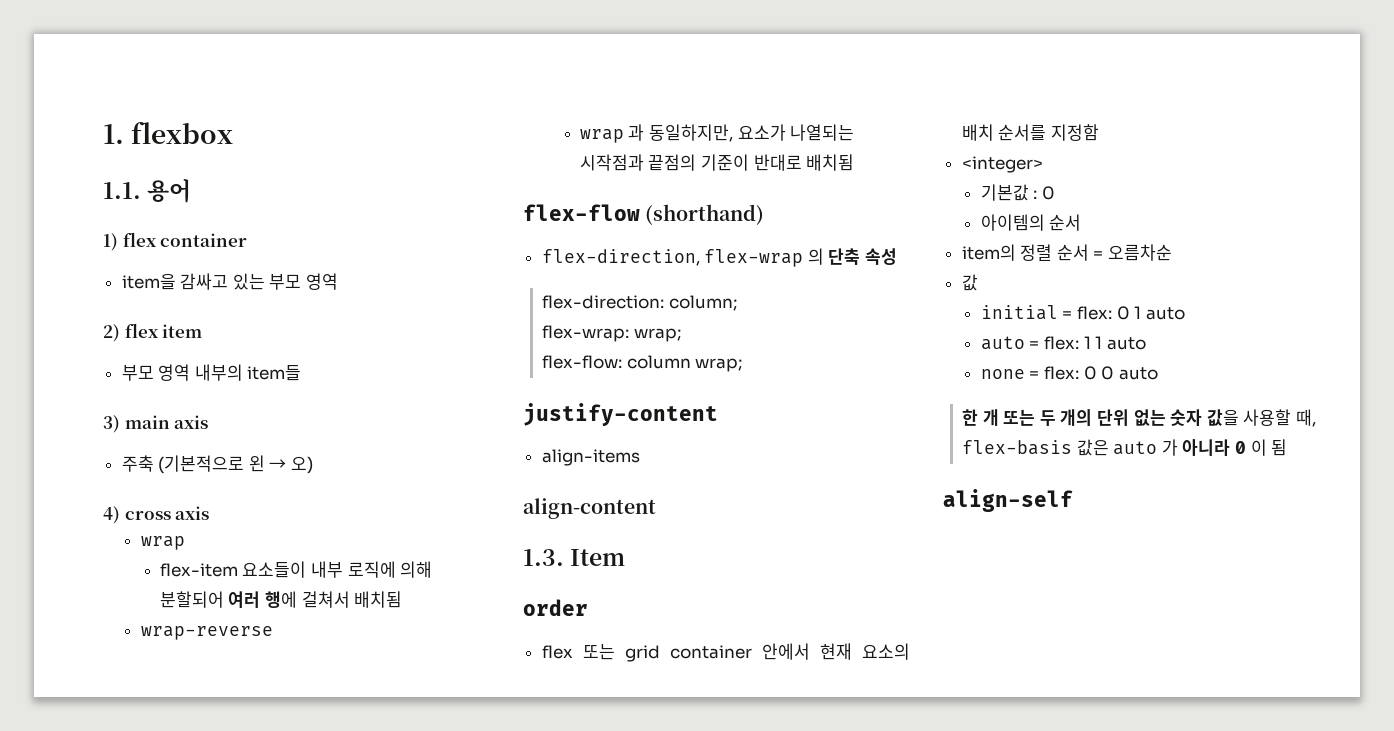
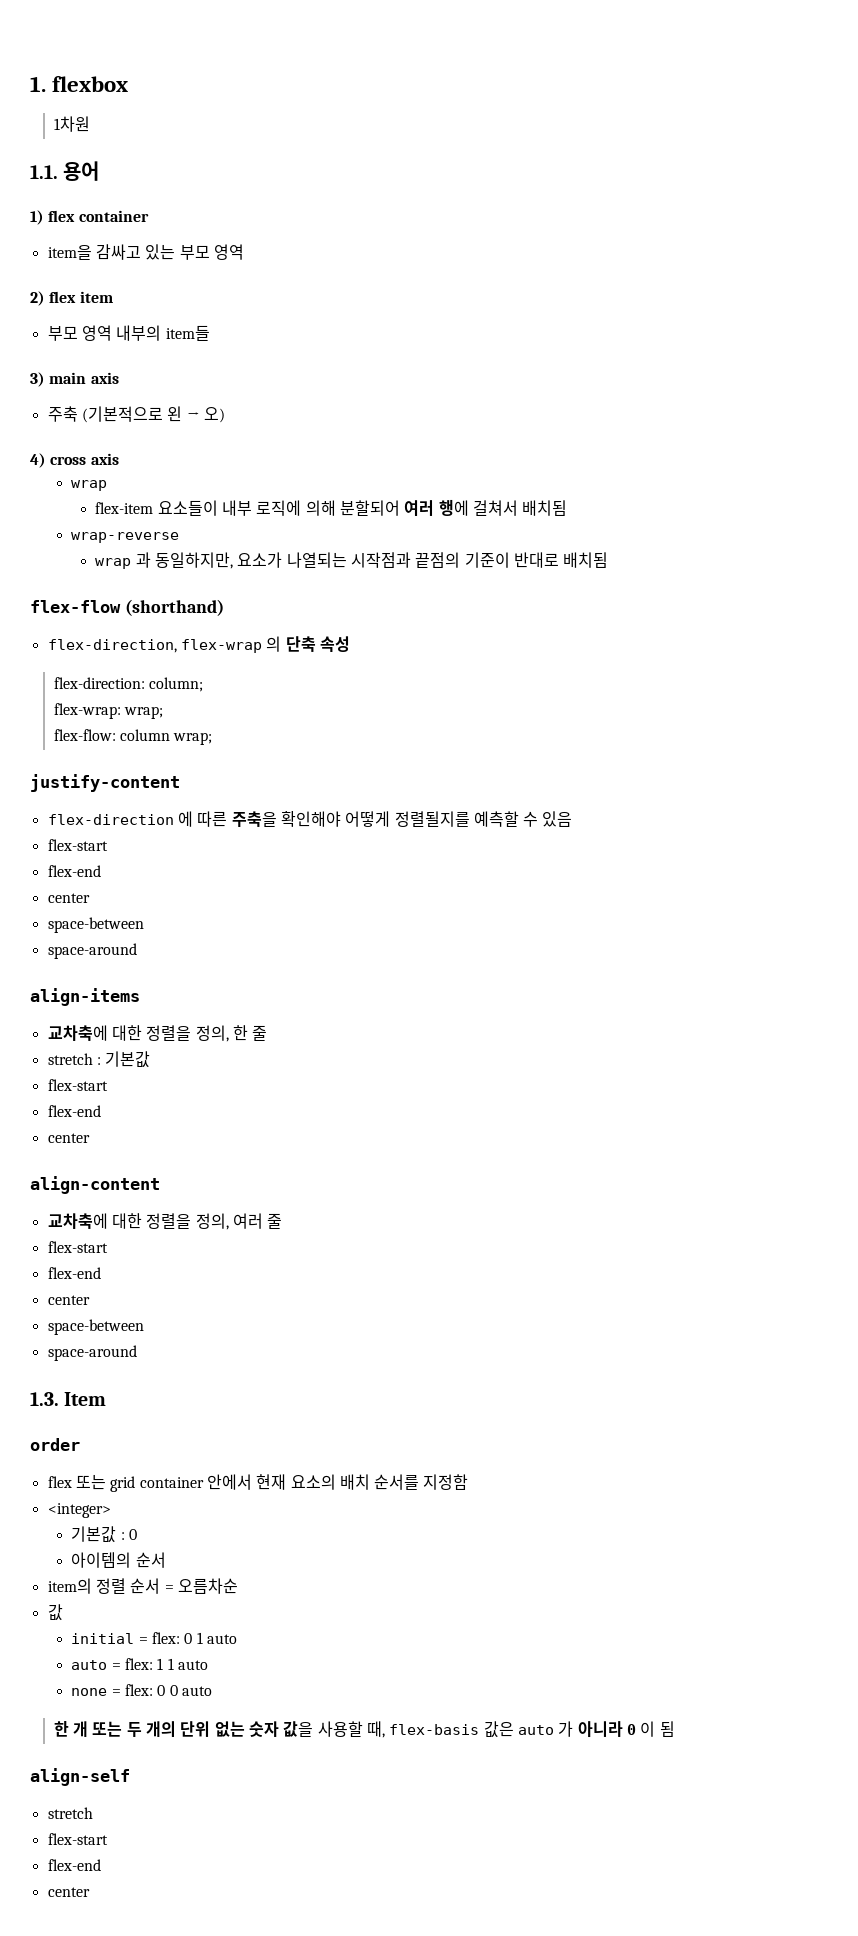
(234, 133) none -> [53,116,90,132] // 1차원
[541,449,640,466] [523,498,656,519] align-items // align-content -> [47,811,573,827] [47,839,108,851] [47,865,101,877] [47,893,90,903] [47,917,144,933] [47,943,137,959] [30,988,140,1006] [47,1025,268,1042] [47,1051,151,1068] [47,1079,108,1091] [47,1105,101,1117] [47,1133,90,1143] [30,1176,160,1194] [47,1213,283,1230] [47,1241,108,1253] [47,1267,101,1279] [47,1295,90,1305] [47,1319,144,1335] [47,1345,137,1361] flex-direction 에 따른 주축을 확인해야 어떻게 정렬될지를 예측할 수 있음 // flex-start // flex-end // center // space-between // space-around // align-items // 교차축에 대한 정렬을 정의, 한 줄 // stretch : 기본값 // flex-start // flex-end // center // align-content // 교차축에 대한 정렬을 정의, 여러 줄 // flex-start // flex-end // center // space-between // space-around
(1073, 500) none -> [47,1807,93,1819] [47,1833,108,1845] [47,1859,101,1871] [47,1887,90,1897] // stretch // flex-start // flex-end // center

